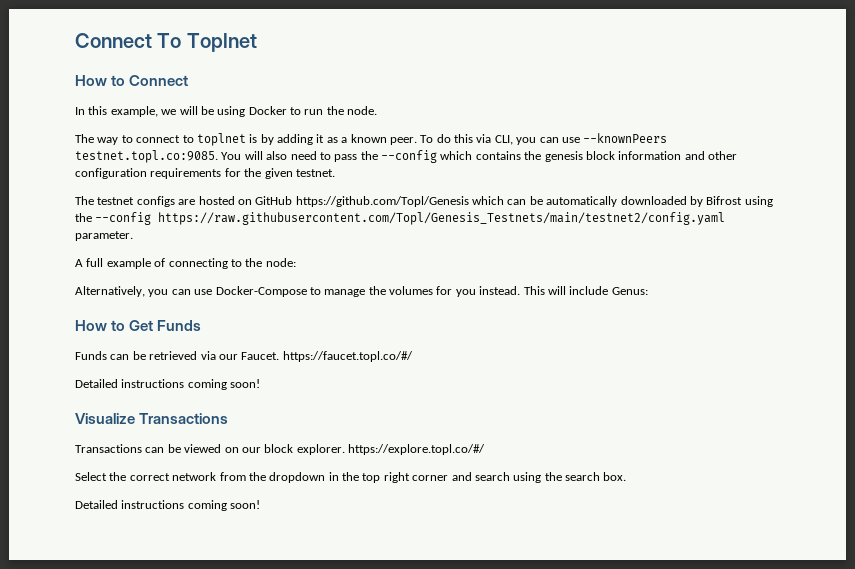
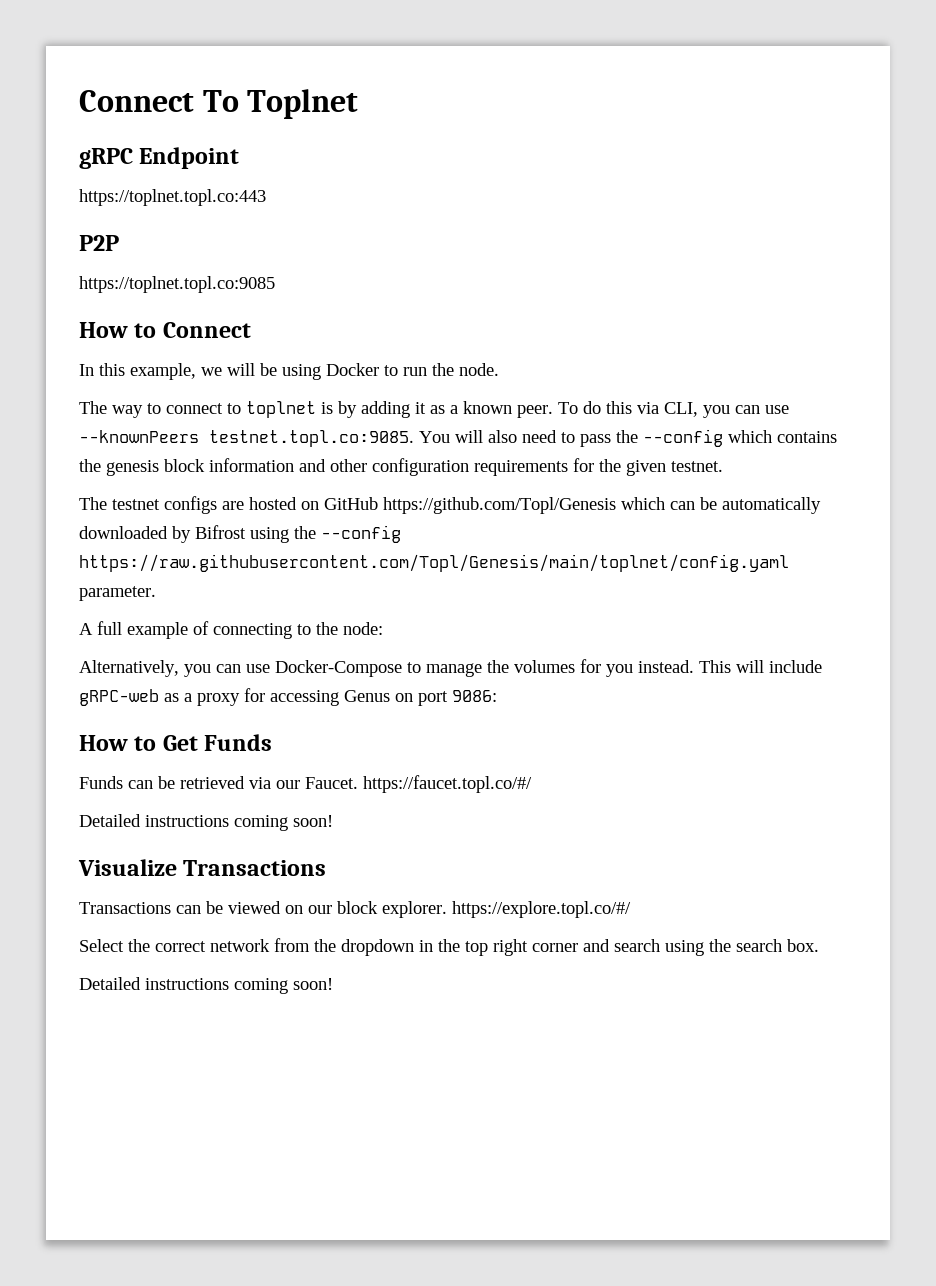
(257, 42) none -> [79,147,240,169] [79,189,266,206] [79,235,119,251] [79,276,275,293] // gRPC Endpoint // https://toplnet.topl.co:443 // P2P // https://toplnet.topl.co:9085
[158,212,726,225] https://raw.githubusercontent.com/Topl/Genesis_Testnets/main/testnet2/config.yaml -> [79,554,789,572] https://raw.githubusercontent.com/Topl/Genesis/main/toplnet/config.yaml
[611,287,648,295] Genus: -> [79,688,497,706] gRPC-web as a proxy for accessing Genus on port 9086:

